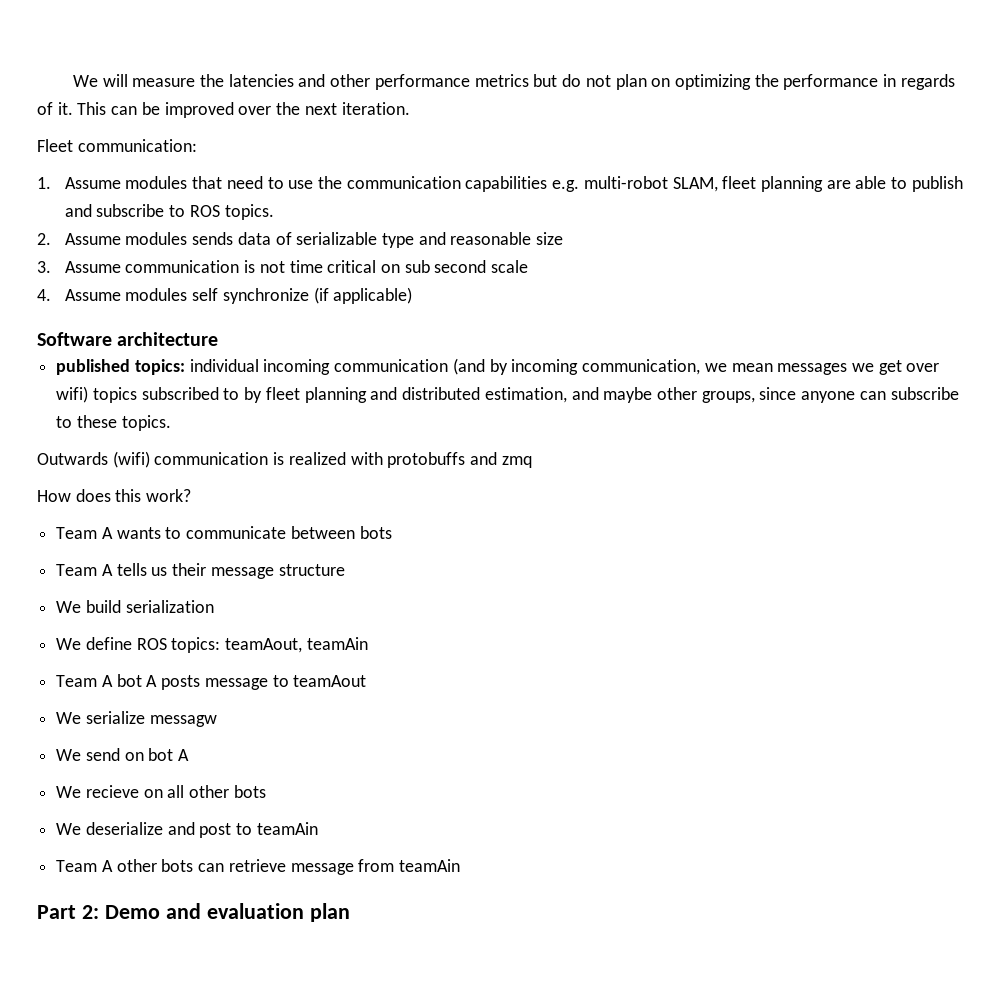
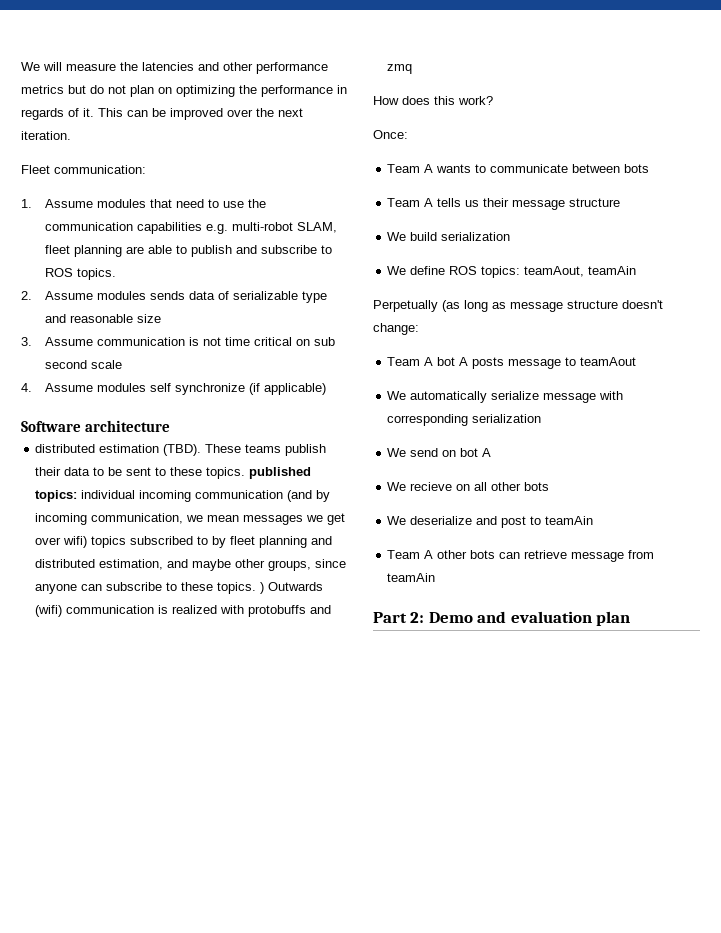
(219, 339) none -> [35,444,327,456] [35,467,246,479] distributed estimation (TBD). These teams publish their data to be sent to these topics.
(171, 423) // -> [260,582,265,594] )
(192, 495) none -> [373,130,408,139] // Once:
(368, 643) none -> [373,300,663,312] [373,323,419,335] // Perpetually (as long as message structure doesn't change:
[85,711,217,727] serialize messagw -> [410,391,624,403] [387,414,542,426] automatically serialize message with corresponding serialization

